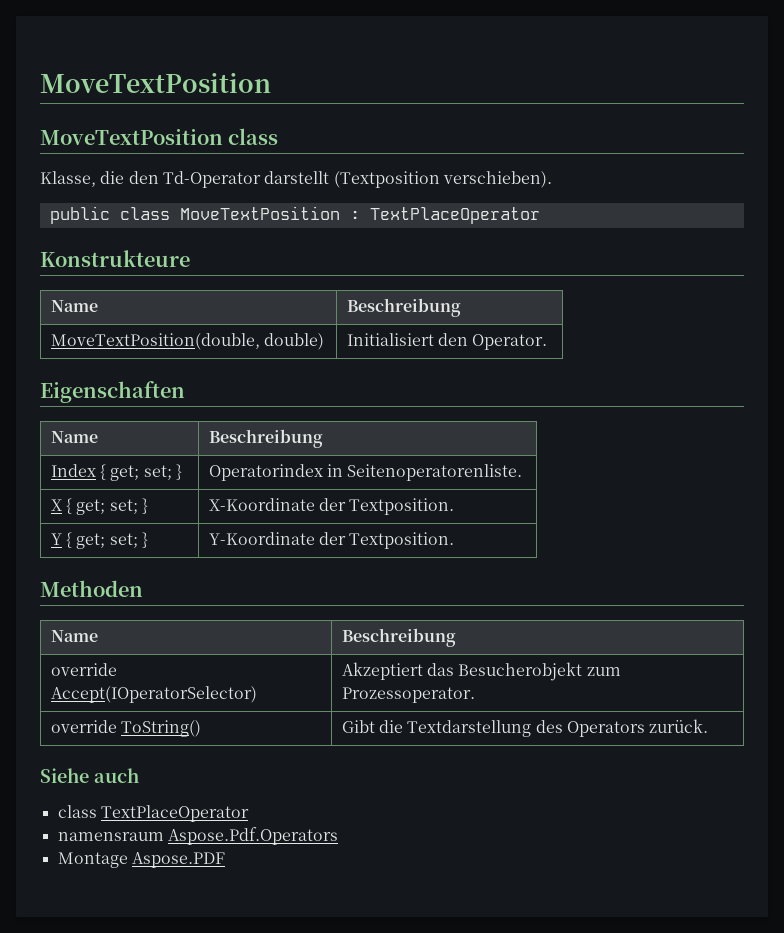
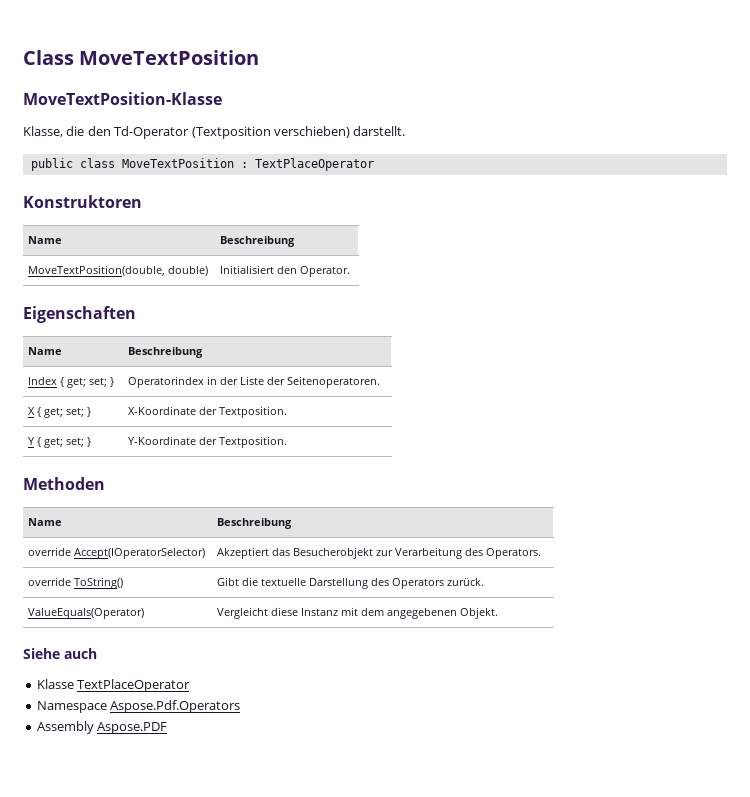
(40, 83) none -> [23,50,74,65] Class
[40,128,279,145] MoveTextPosition class -> [23,92,222,105] MoveTextPosition-Klasse
[264,171,552,188] darstellt (Textposition verschieben). -> [191,126,406,139] (Textposition verschieben) darstellt.
[40,250,190,267] Konstrukteure -> [23,195,142,208] Konstruktoren
[347,464,523,481] Seitenoperatorenliste. -> [220,376,381,388] der Liste der Seitenoperatoren.
[586,667,621,676] [341,687,475,703] zum Prozessoperator. -> [376,547,542,559] zur Verarbeitung des Operators.
[407,720,532,737] Textdarstellung -> [261,578,369,589] textuelle Darstellung
(709, 726) none -> [28,608,145,619] [217,607,499,619] // ValueEquals(Operator) | Vergleicht diese Instanz mit dem angegebenen Objekt.
[57,805,249,822] [57,832,164,841] class TextPlaceOperator // namensraum -> [36,679,191,692] [36,701,107,713] Klasse TextPlaceOperator // Namespace
[57,852,128,868] Montage -> [36,721,94,734] Assembly

